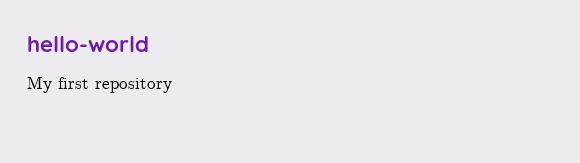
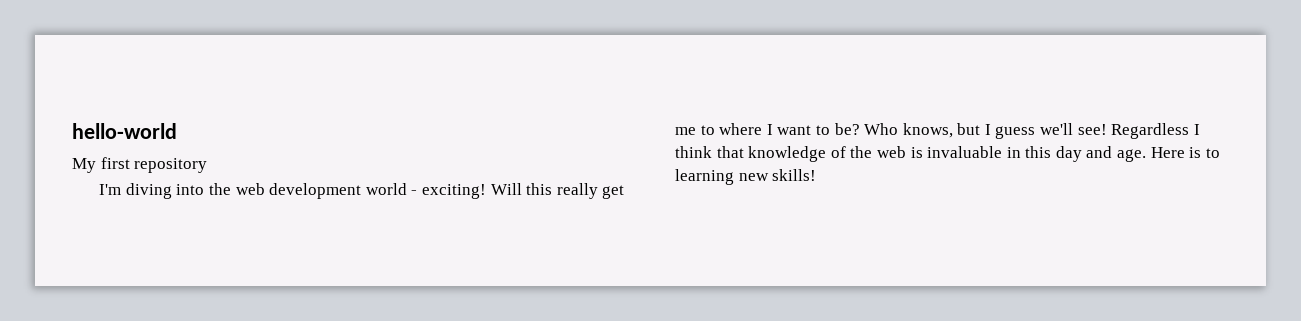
(172, 85) none -> [99,183,625,199] [675,123,1200,139] [675,146,1220,162] [675,169,817,185] // I'm diving into the web development world - exciting! Will this really get me to where I want to be? Who knows, but I guess we'll see! Regardless I think that knowledge of the web is invaluable in this day and age. Here is to learning new skills!

